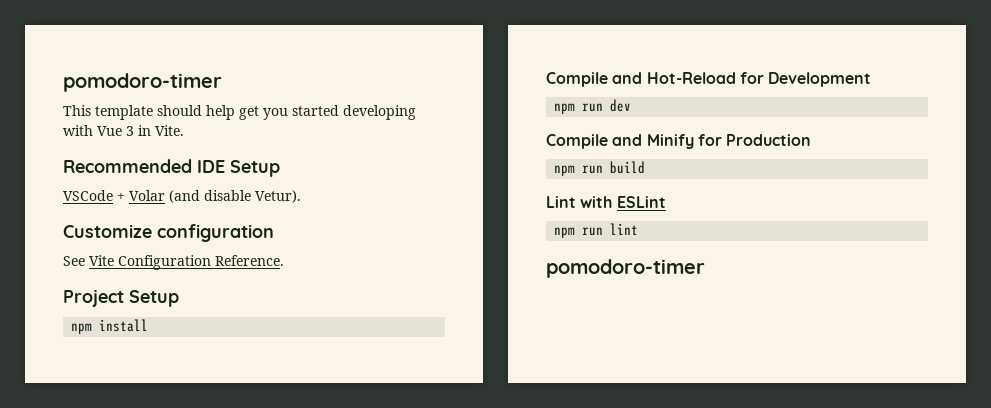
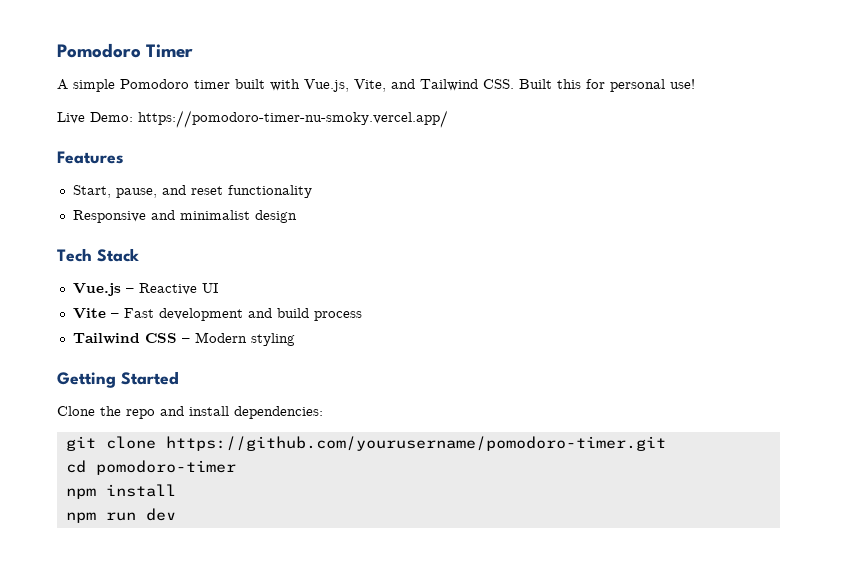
[63,73,222,92] [63,105,416,120] [63,125,184,136] [63,159,280,177] [63,190,301,203] [63,224,274,242] [63,255,284,270] [63,289,179,307] [71,319,149,334] [546,72,872,87] [554,99,632,114] [546,134,812,149] [554,161,646,176] [546,196,666,208] [554,223,639,238] [546,259,705,278] pomodoro-timer // This template should help get you started developing with Vue 3 in Vite. // Recommended IDE Setup // VSCode + Volar (and disable Vetur). // Customize configuration // See Vite Configuration Reference. // Project Setup // npm install // Compile and Hot-Reload for Development // npm run dev // Compile and Minify for Production // npm run build // Lint with ESLint // npm run lint // pomodoro-timer -> [57,43,194,58] [57,79,695,92] [57,110,448,128] [57,151,124,164] [72,185,312,198] [72,210,297,223] [57,248,139,262] [72,283,218,296] [72,308,362,321] [72,332,295,346] [57,371,179,388] [57,406,323,419] [65,436,666,451] [65,460,236,475] [65,484,176,499] [65,508,176,523] Pomodoro Timer // A simple Pomodoro timer built with Vue.js, Vite, and Tailwind CSS. Built this for personal use! // Live Demo: https://pomodoro-timer-nu-smoky.vercel.app/ // Features // Start, pause, and reset functionality // Responsive and minimalist design // Tech Stack // Vue.js – Reactive UI // Vite – Fast development and build process // Tailwind CSS – Modern styling // Getting Started // Clone the repo and install dependencies: // git clone https://github.com/yourusername/pomodoro-timer.git // cd pomodoro-timer // npm install // npm run dev

